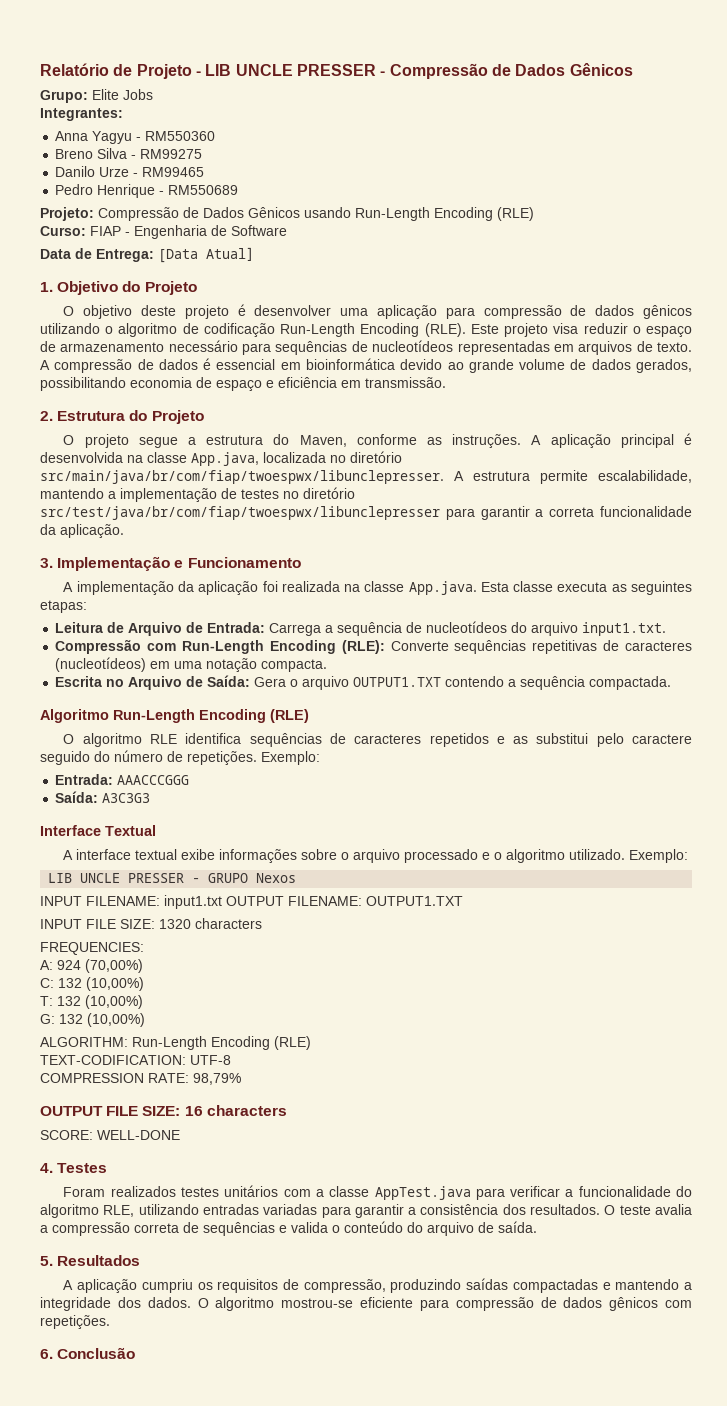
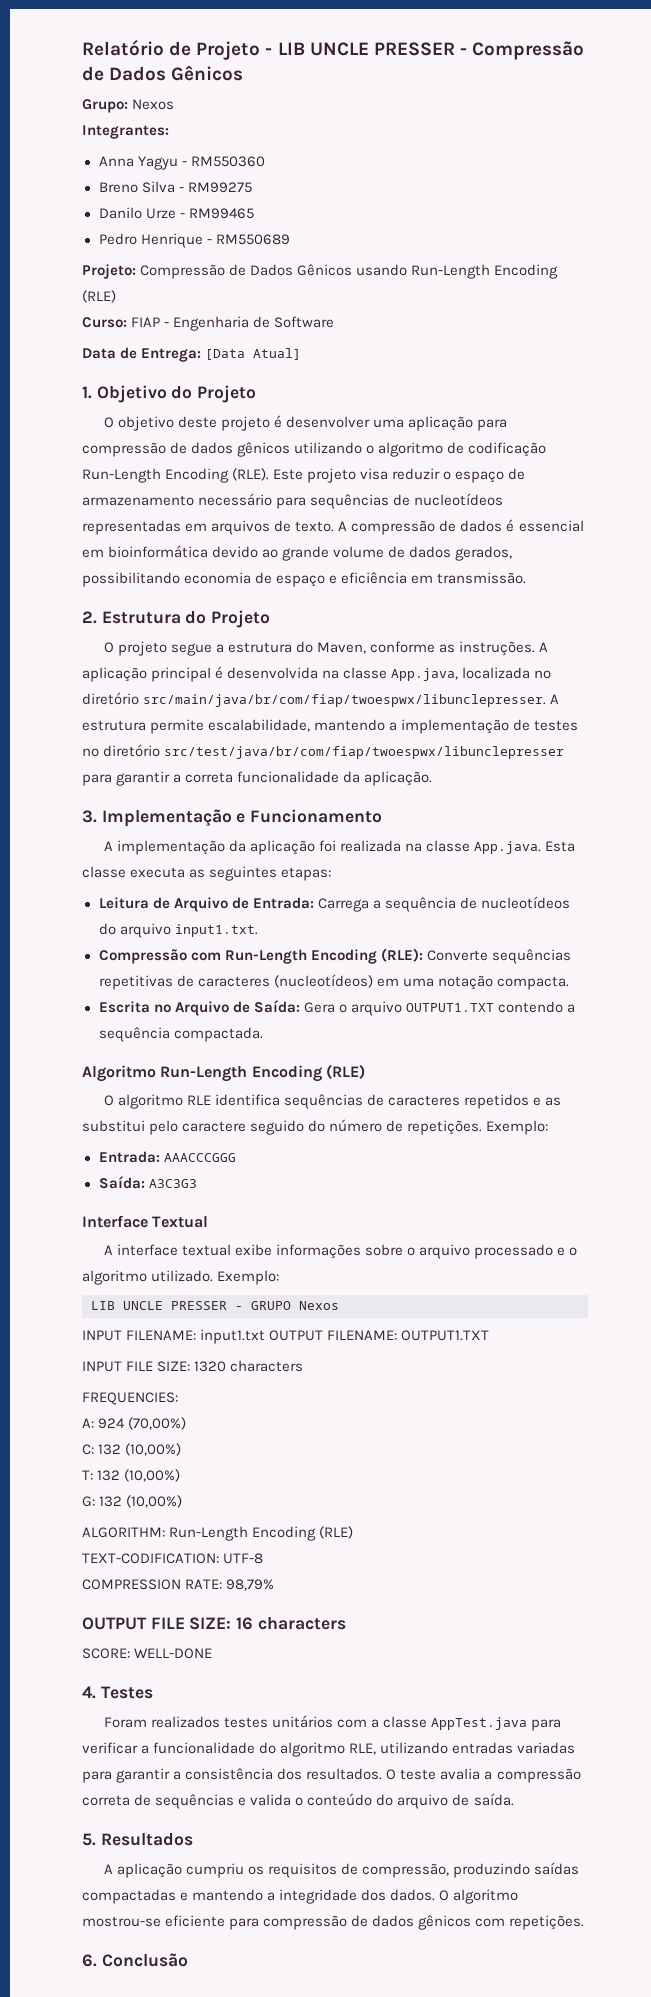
[92,89,153,100] Elite Jobs -> [132,99,175,110] Nexos

